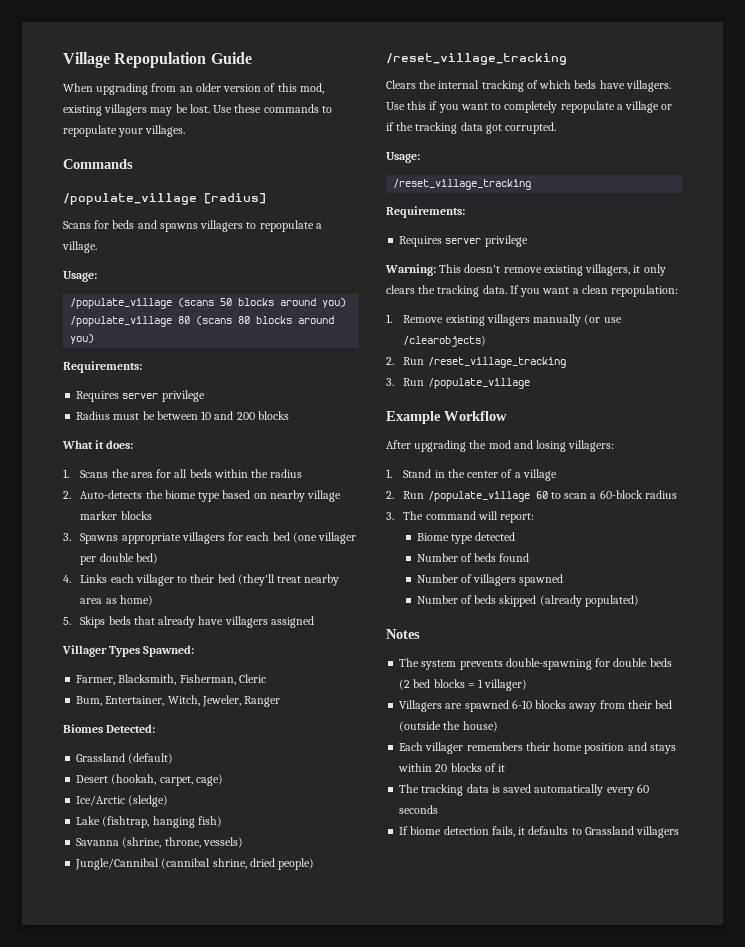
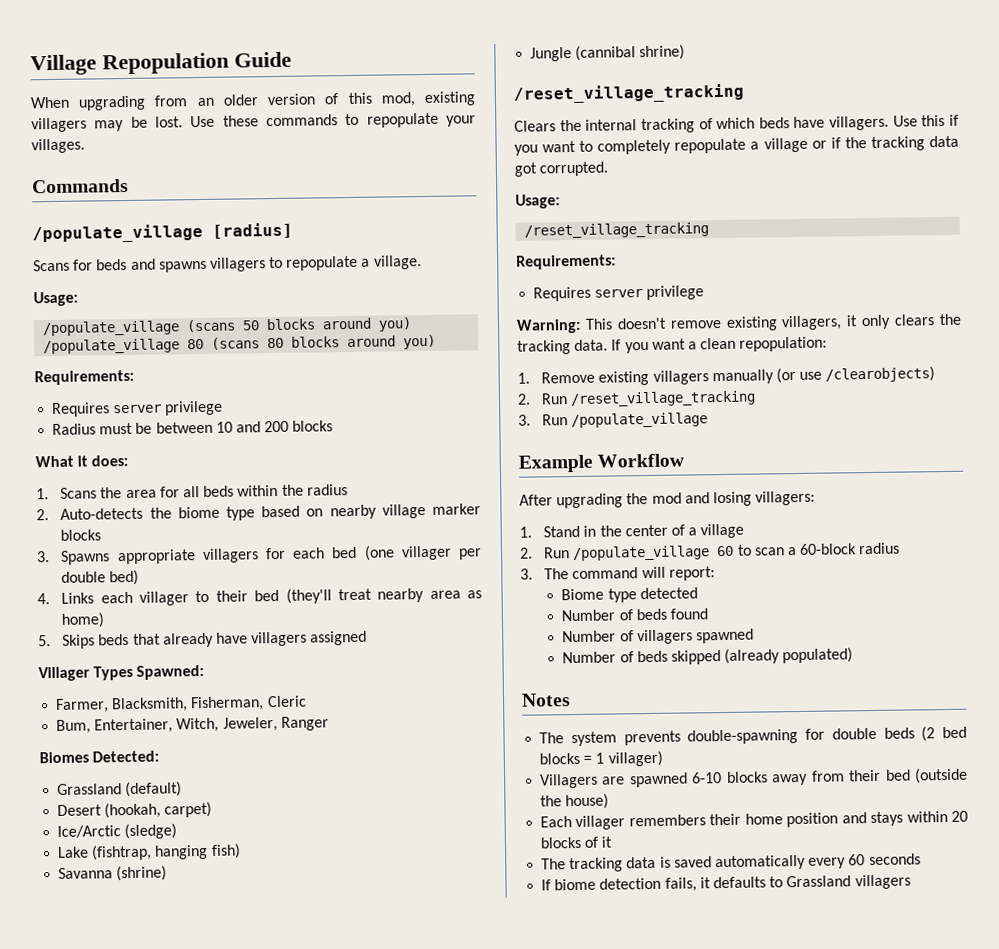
[159,774,223,786] carpet, cage) -> [164,801,213,818] carpet)
[122,837,243,848] [75,858,315,870] (shrine, throne, vessels) // Jungle/Cannibal (cannibal shrine, dried people) -> [116,865,168,882] [530,44,686,62] (shrine) // Jungle (cannibal shrine)

